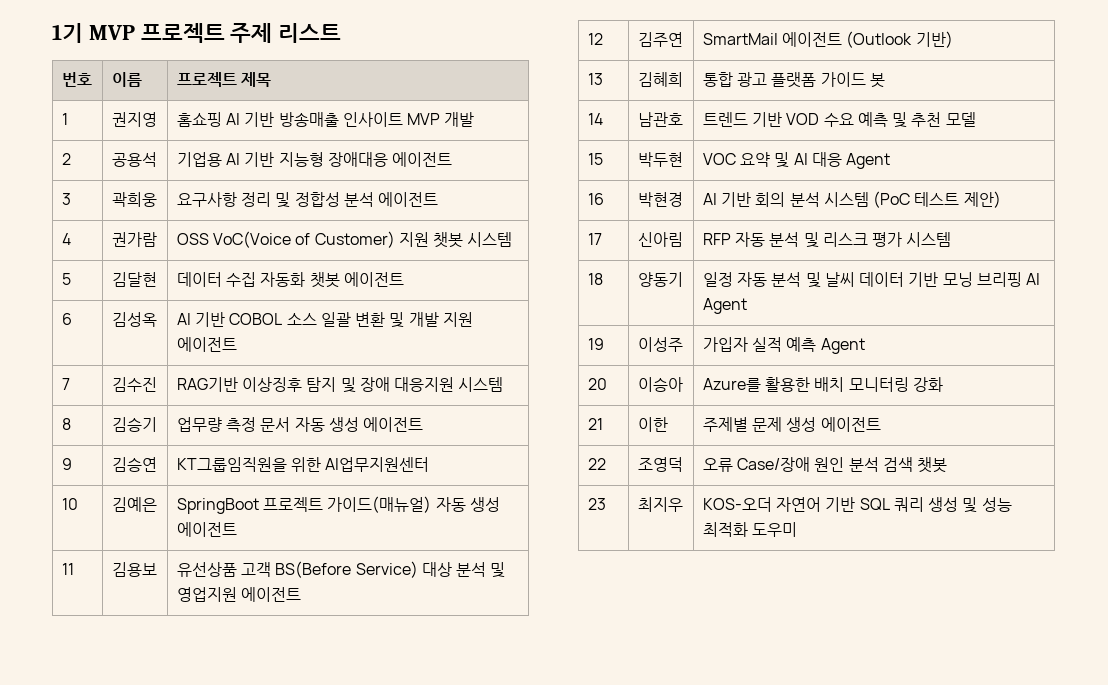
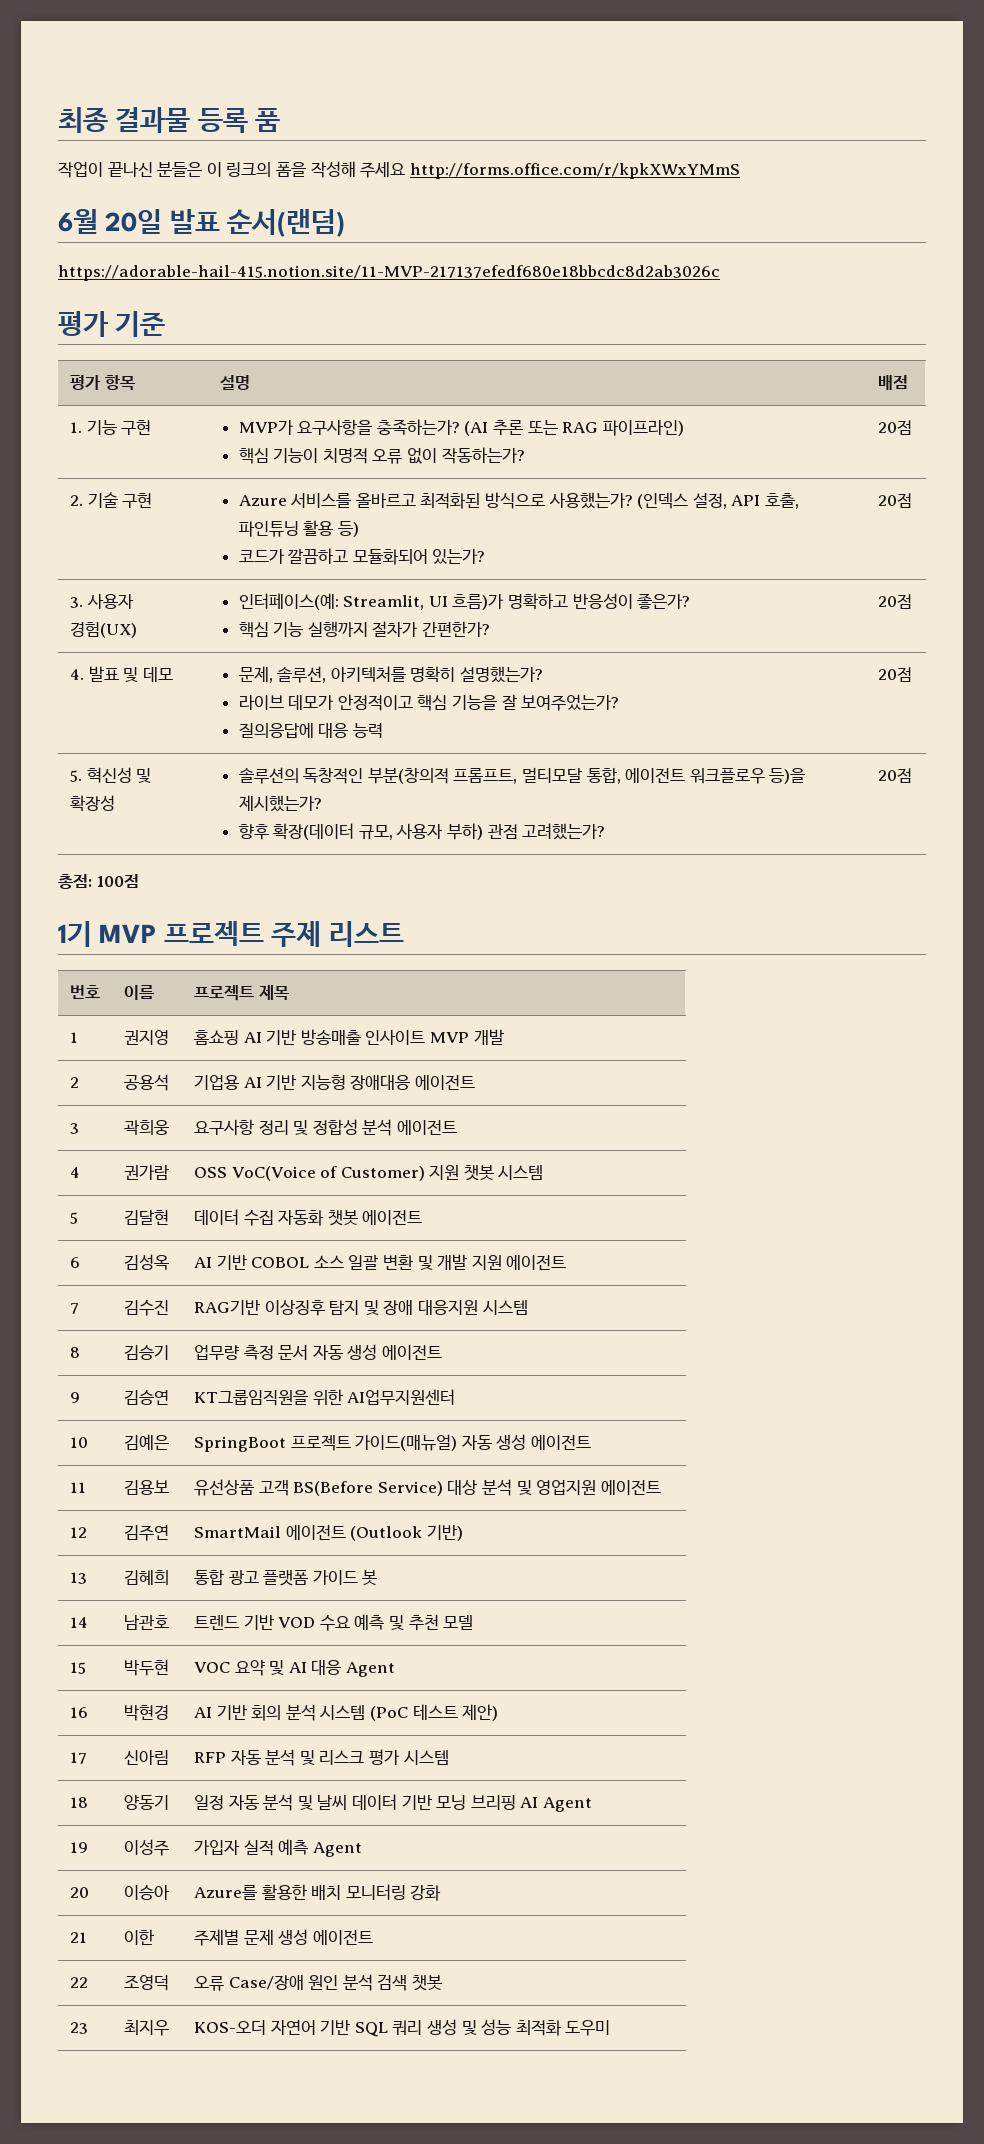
(52, 33) none -> [58,107,281,133] [58,161,740,179] [58,209,346,237] [58,265,720,281] [58,311,166,337] [69,375,136,390] [219,375,250,390] [877,375,908,390] [69,420,152,435] [238,419,684,436] [238,447,525,464] [877,420,912,435] [69,492,153,508] [238,492,799,509] [238,520,359,537] [238,548,486,565] [877,493,912,508] [69,593,134,609] [69,621,137,638] [238,593,691,610] [238,621,491,638] [877,594,912,609] [69,666,173,682] [238,666,544,683] [238,694,620,711] [238,723,383,738] [877,667,912,682] [69,767,152,783] [69,795,115,812] [238,767,806,784] [238,795,322,812] [238,823,606,840] [877,768,912,783] [58,874,139,889] 최종 결과물 등록 품 // 작업이 끝나신 분들은 이 링크의 폼을 작성해 주세요 http://forms.office.com/r/kpkXWxYMmS // 6월 20일 발표 순서(랜덤) // https://adorable-hail-415.notion.site/11-MVP-217137efedf680e18bbcdc8d2ab3026c // 평가 기준 // 평가 항목 | 설명 | 배점 // 1. 기능 구현 | MVP가 요구사항을 충족하는가? (AI 추론 또는 RAG 파이프라인) // 핵심 기능이 치명적 오류 없이 작동하는가? | 20점 // 2. 기술 구현 | Azure 서비스를 올바르고 최적화된 방식으로 사용했는가? (인덱스 설정, API 호출, 파인튜닝 활용 등) // 코드가 깔끔하고 모듈화되어 있는가? | 20점 // 3. 사용자 경험(UX) | 인터페이스(예: Streamlit, UI 흐름)가 명확하고 반응성이 좋은가? // 핵심 기능 실행까지 절차가 간편한가? | 20점 // 4. 발표 및 데모 | 문제, 솔루션, 아키텍처를 명확히 설명했는가? // 라이브 데모가 안정적이고 핵심 기능을 잘 보여주었는가? // 질의응답에 대응 능력 | 20점 // 5. 혁신성 및 확장성 | 솔루션의 독창적인 부분(창의적 프롬프트, 멀티모달 통합, 에이전트 워크플로우 등)을 제시했는가? // 향후 확장(데이터 규모, 사용자 부하) 관점 고려했는가? | 20점 // 총점: 100점 //

